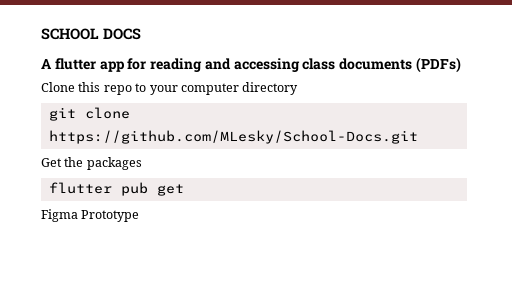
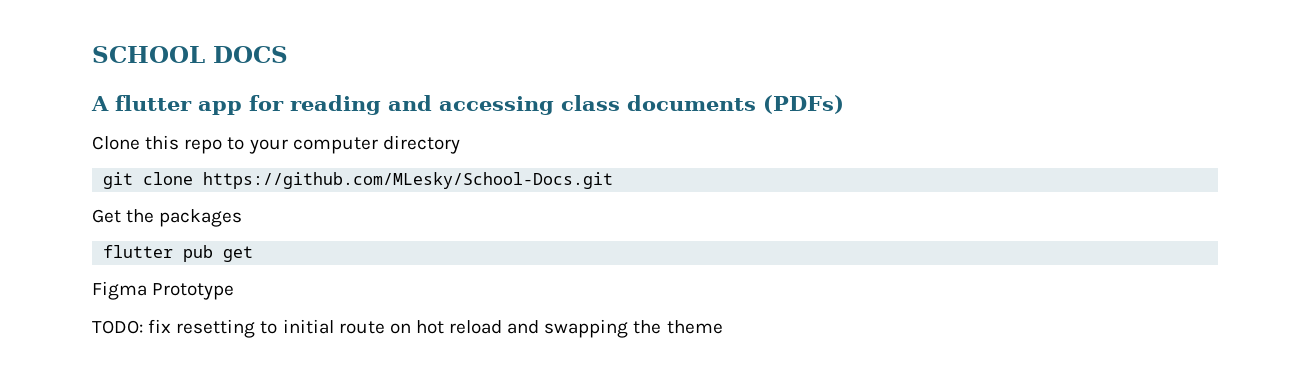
(140, 216) none -> [92,319,723,338] // TODO: fix resetting to initial route on hot reload and swapping the theme

